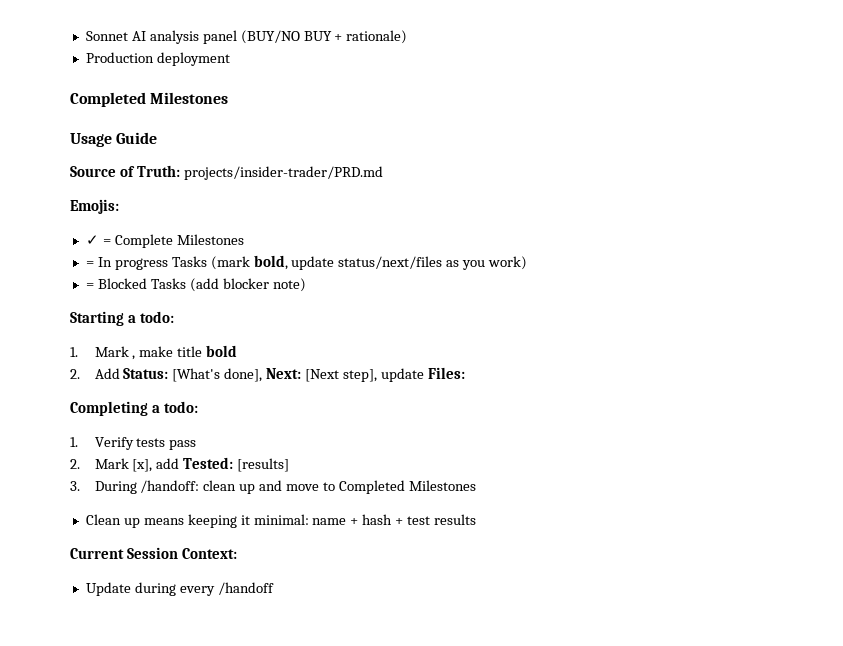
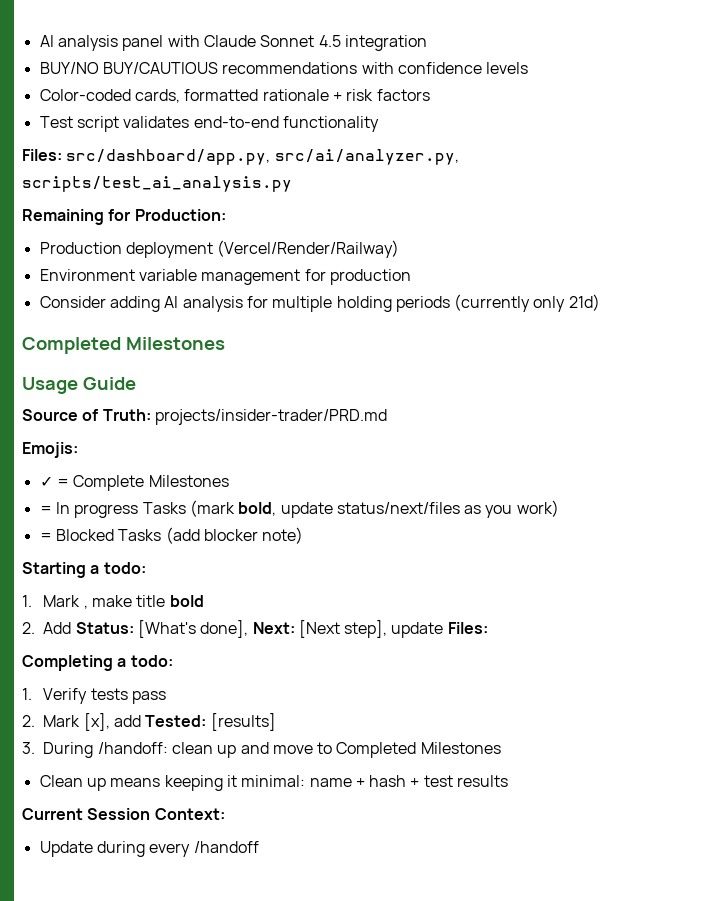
[85,31,128,41] Sonnet -> (39, 41) none
[240,30,408,44] [85,52,230,66] (BUY/NO BUY + rationale) // Production deployment -> [167,35,427,51] [39,62,529,74] [39,89,430,103] [39,116,379,132] [22,149,459,165] [22,176,292,192] [22,209,226,225] [39,240,400,258] [39,269,411,285] [39,294,600,312] with Claude Sonnet 4.5 integration // BUY/NO BUY/CAUTIOUS recommendations with confidence levels // Color-coded cards, formatted rationale + risk factors // Test script validates end-to-end functionality // Files: src/dashboard/app.py, src/ai/analyzer.py, scripts/test_ai_analysis.py // Remaining for Production: // Production deployment (Vercel/Render/Railway) // Environment variable management for production // Consider adding AI analysis for multiple holding periods (currently only 21d)

